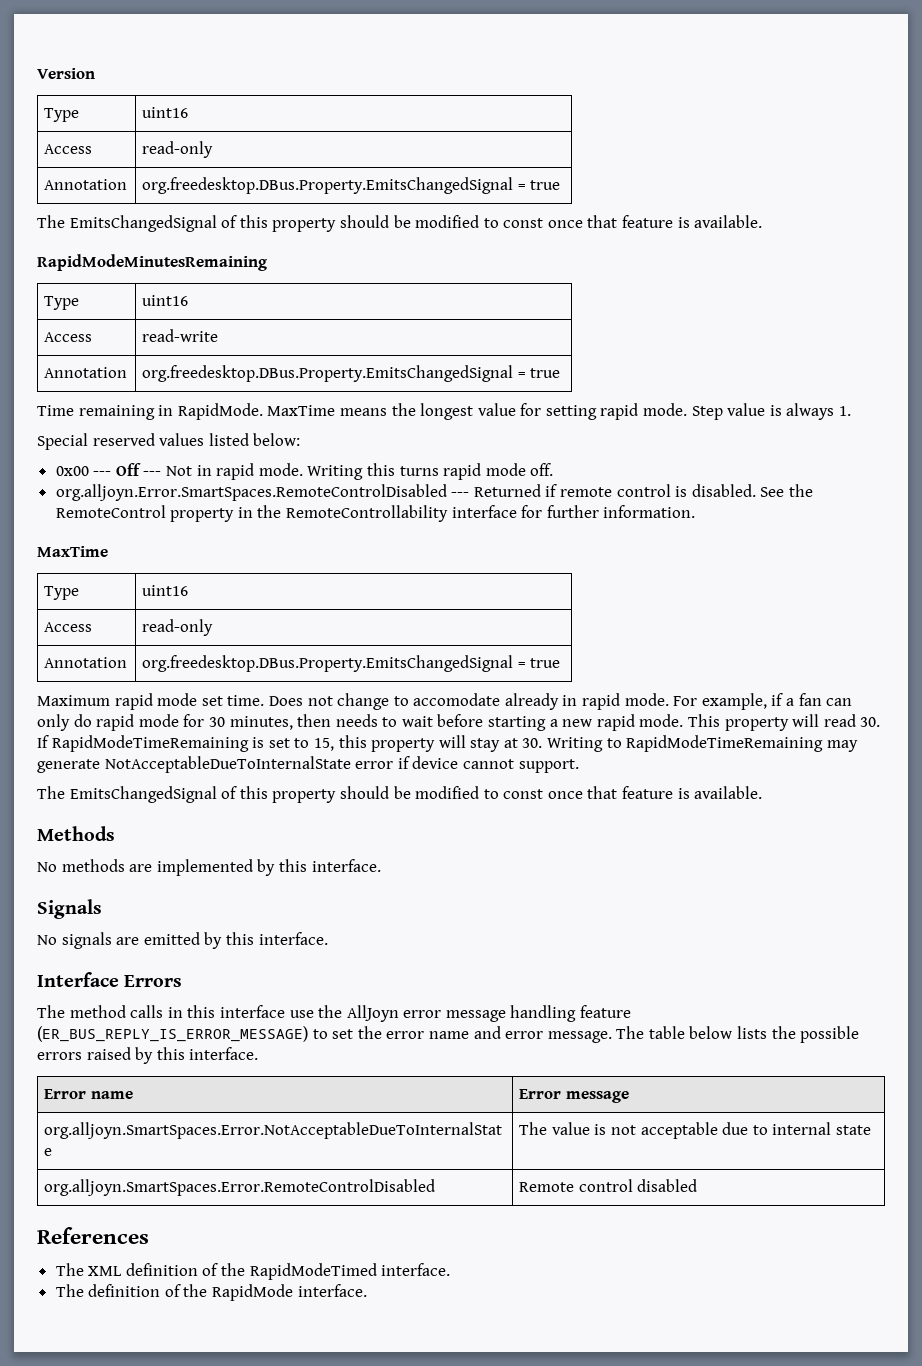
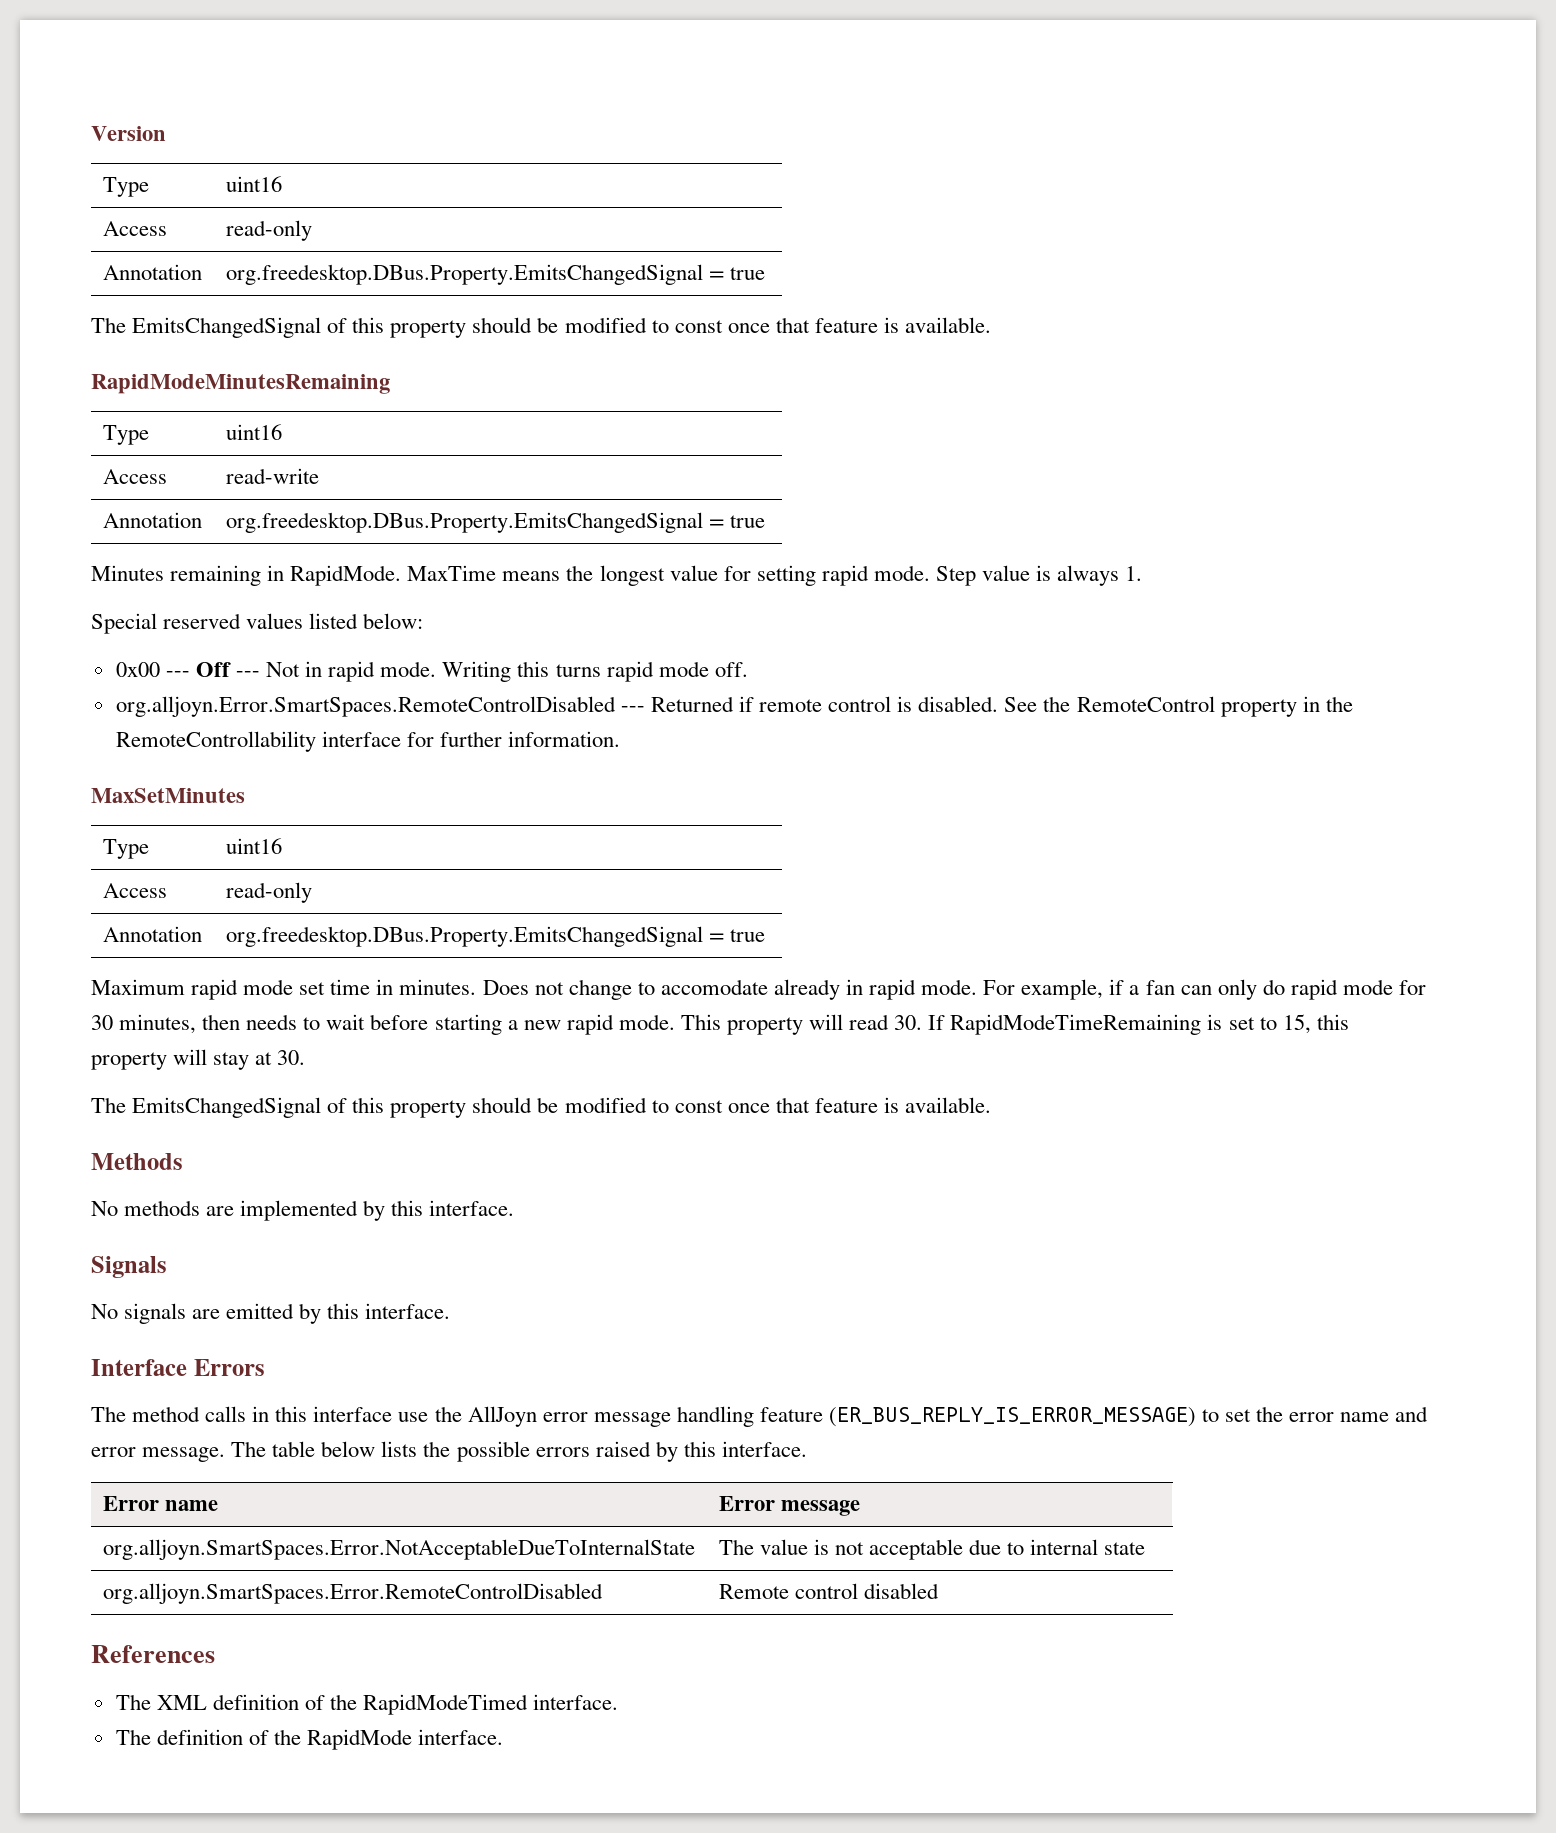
[37,405,74,416] Time -> [91,565,164,581] Minutes
[37,546,108,557] MaxTime -> [91,788,245,803] MaxSetMinutes
[227,695,265,706] time. -> [330,979,477,995] time in minutes.
[547,735,858,752] [37,756,579,773] Writing to RapidModeTimeRemaining may generate NotAcceptableDueToInternalState error if device cannot support. -> (306, 1057) none

